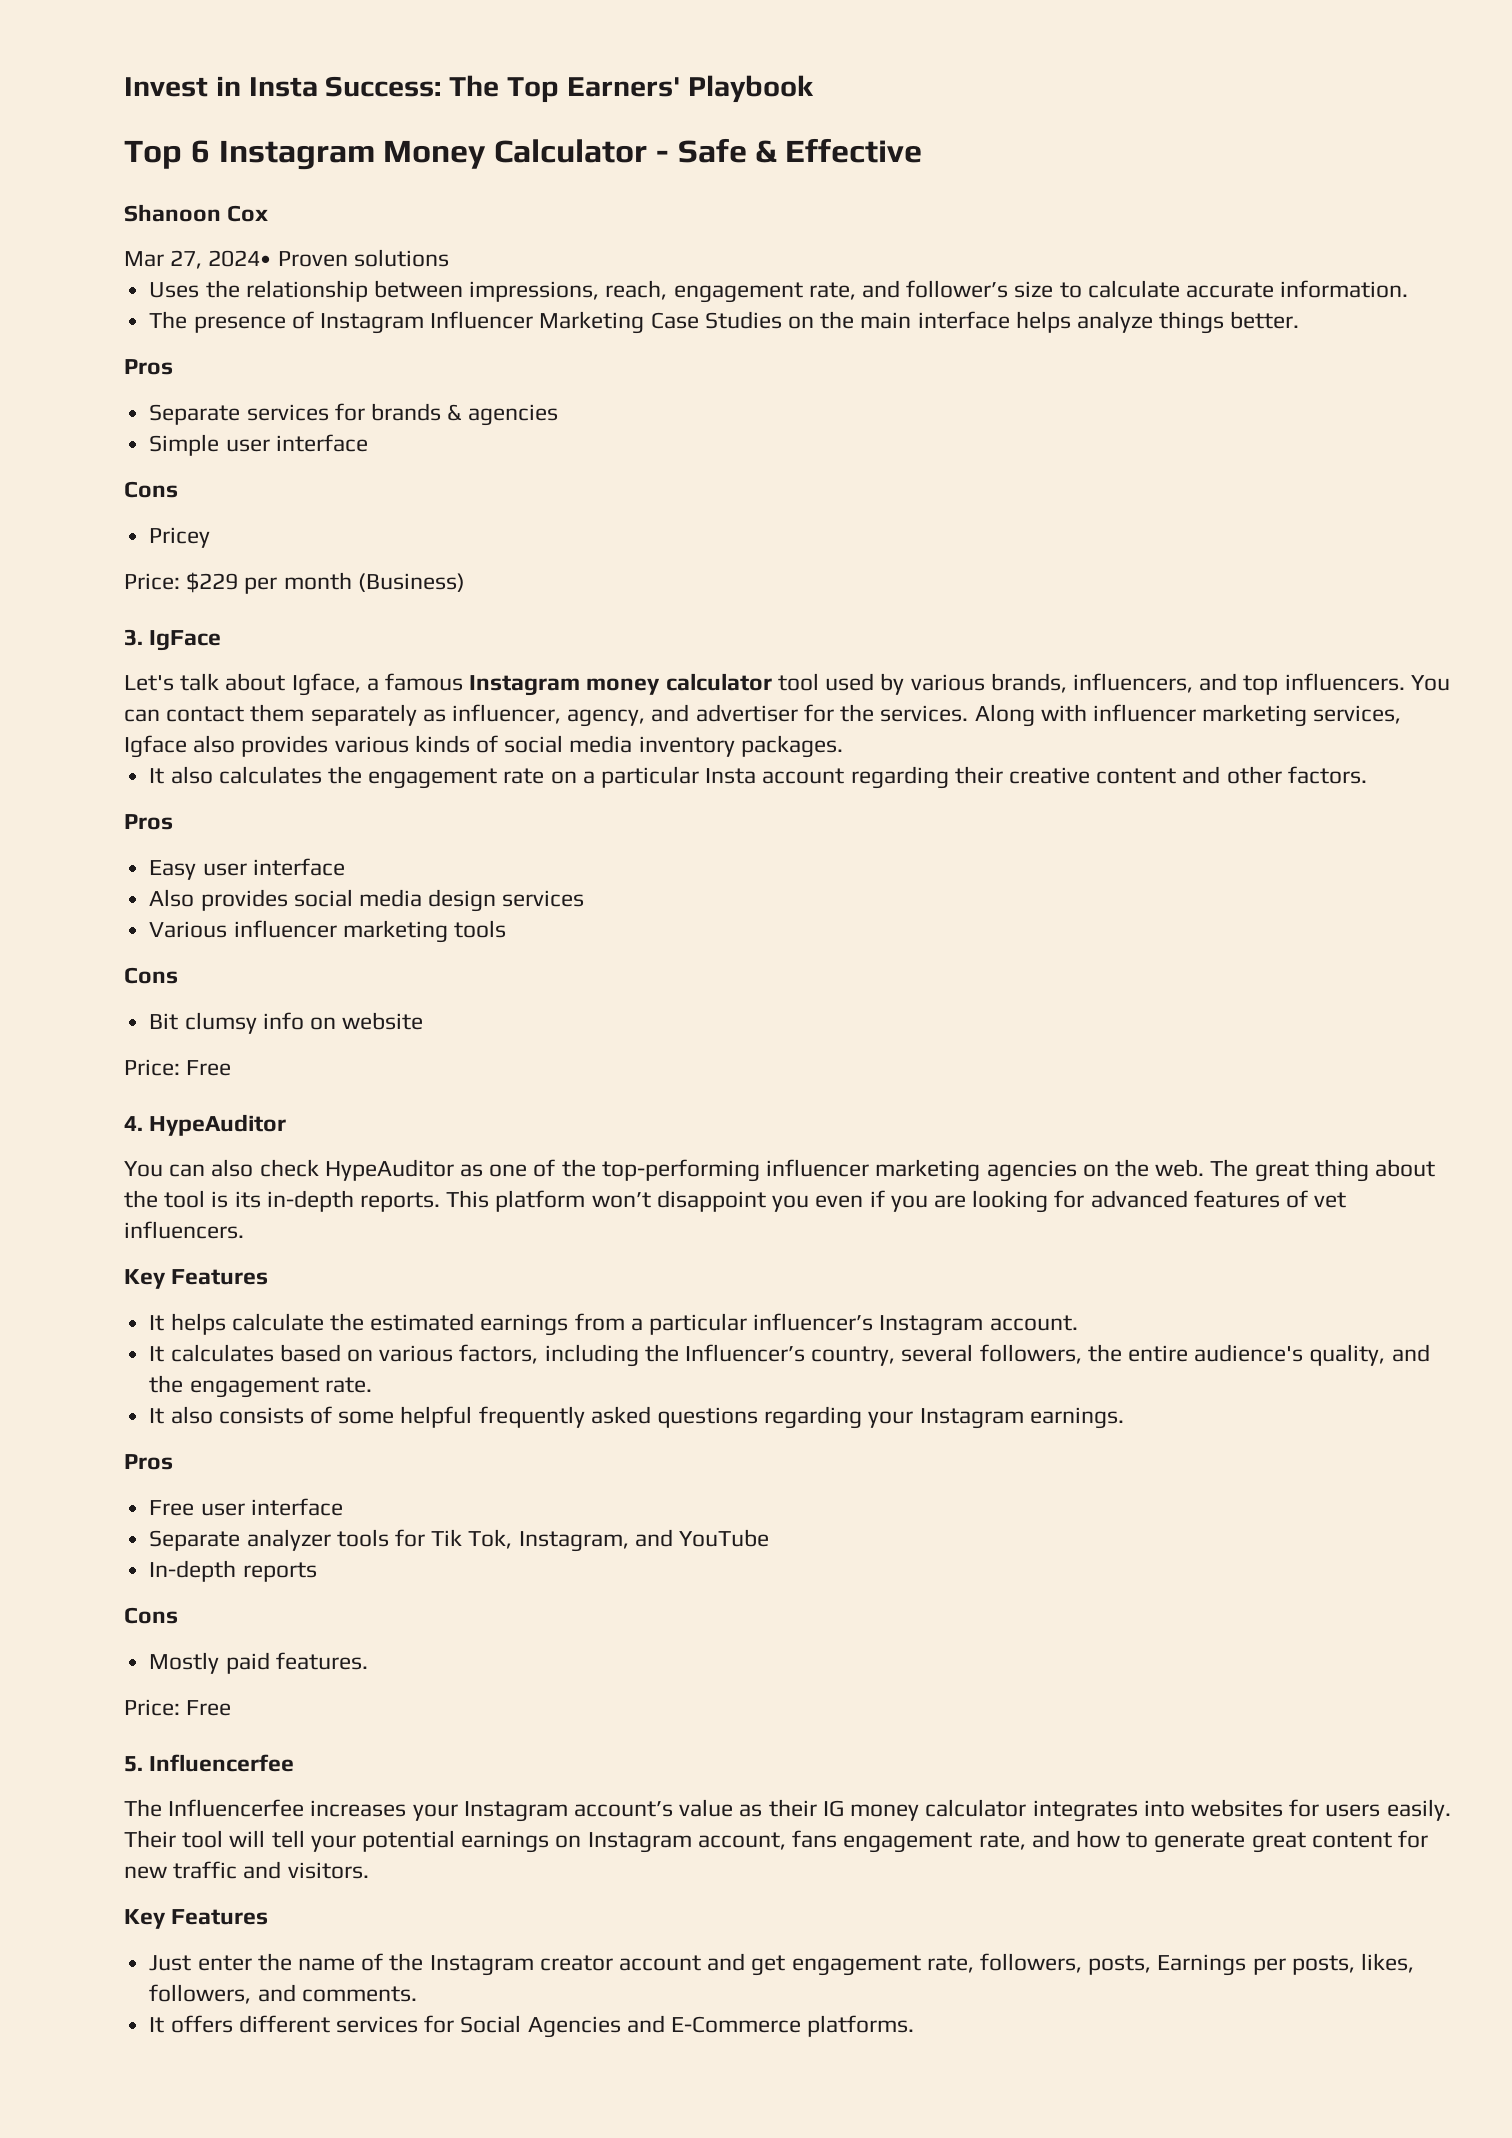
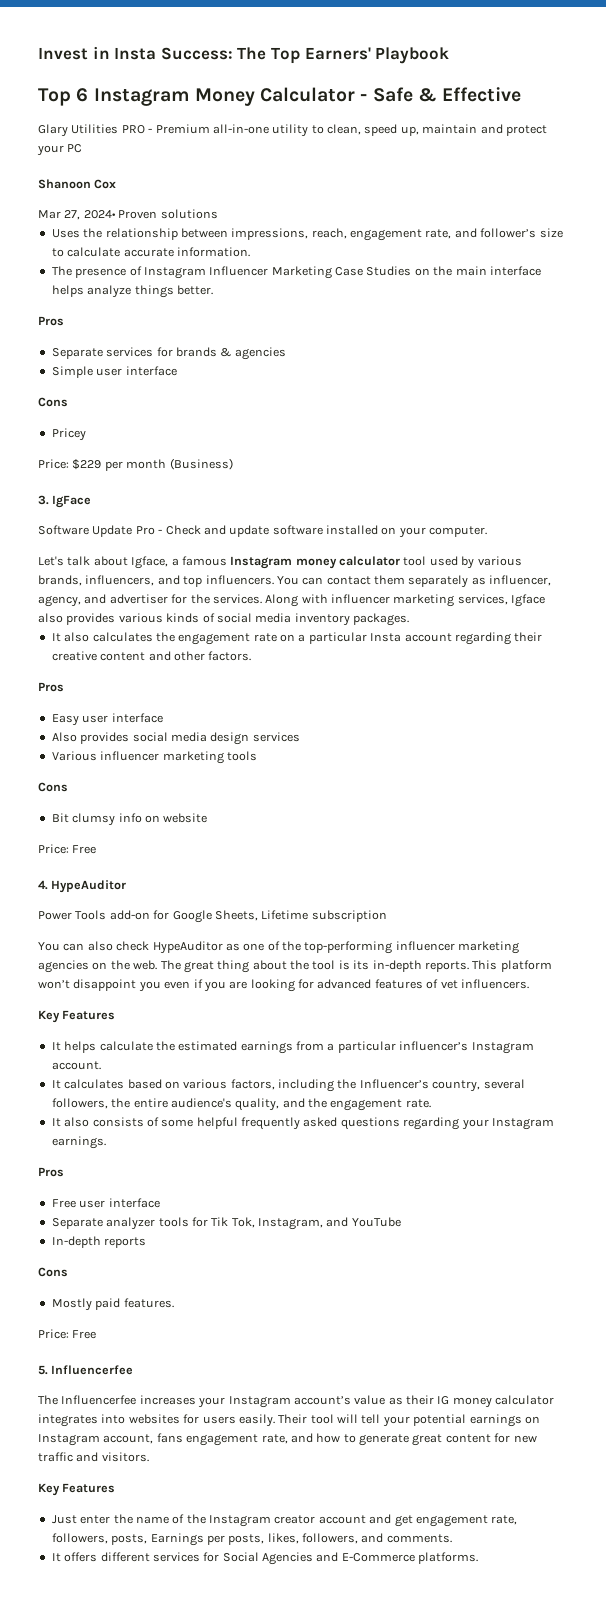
(923, 150) none -> [38,124,547,137] [37,144,83,156] // Glary Utilities PRO - Premium all-in-one utility to clean, speed up, maintain and protect your PC
(222, 640) none -> [38,525,488,538] // Software Update Pro - Check and update software installed on your computer.
(287, 1125) none -> [38,910,387,923] // Power Tools add-on for Google Sheets, Lifetime subscription

